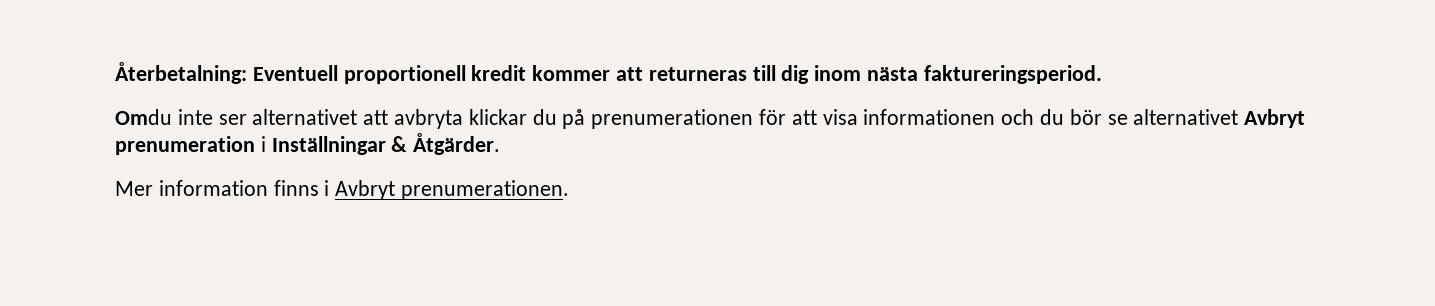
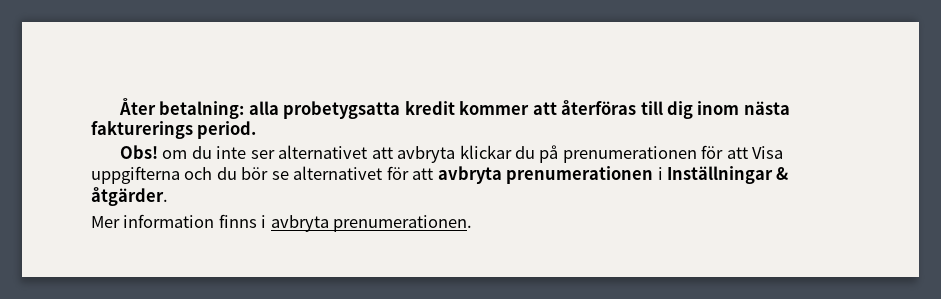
[115,62,466,84] Återbetalning: Eventuell proportionell -> [118,98,401,119] Åter betalning: alla probetygsatta
[648,67,747,81] returneras -> [561,100,637,115] återföras
[923,65,1102,84] [115,109,172,125] faktureringsperiod. // Omdu -> [91,121,257,139] [119,145,212,159] fakturerings period. // Obs! om du
[822,109,996,125] visa informationen -> [752,146,784,159] [91,166,180,184] Visa uppgifterna
[1244,109,1306,128] [115,136,255,155] Avbryt prenumeration -> [386,166,654,184] för att avbryta prenumerationen
[413,133,501,155] Åtgärder. -> [91,187,168,206] åtgärder.
[335,180,396,200] Avbryt -> [270,215,329,232] avbryta

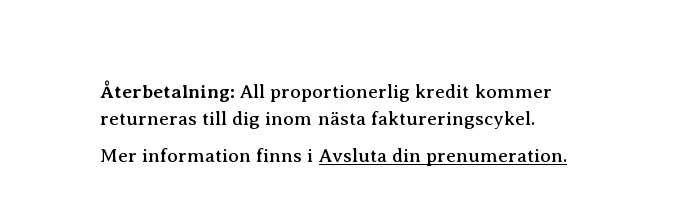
[118,98,790,119] [91,121,257,139] [119,145,784,163] [91,166,789,184] [91,187,168,206] Åter betalning: alla probetygsatta kredit kommer att återföras till dig inom nästa fakturerings period. // Obs! om du inte ser alternativet att avbryta klickar du på prenumerationen för att Visa uppgifterna och du bör se alternativet för att avbryta prenumerationen i Inställningar & åtgärder. -> [100,80,552,102] [100,111,535,129] Återbetalning: All proportionerlig kredit kommer returneras till dig inom nästa faktureringscykel.
[270,215,473,232] avbryta prenumerationen. -> [318,148,567,166] Avsluta din prenumeration.

